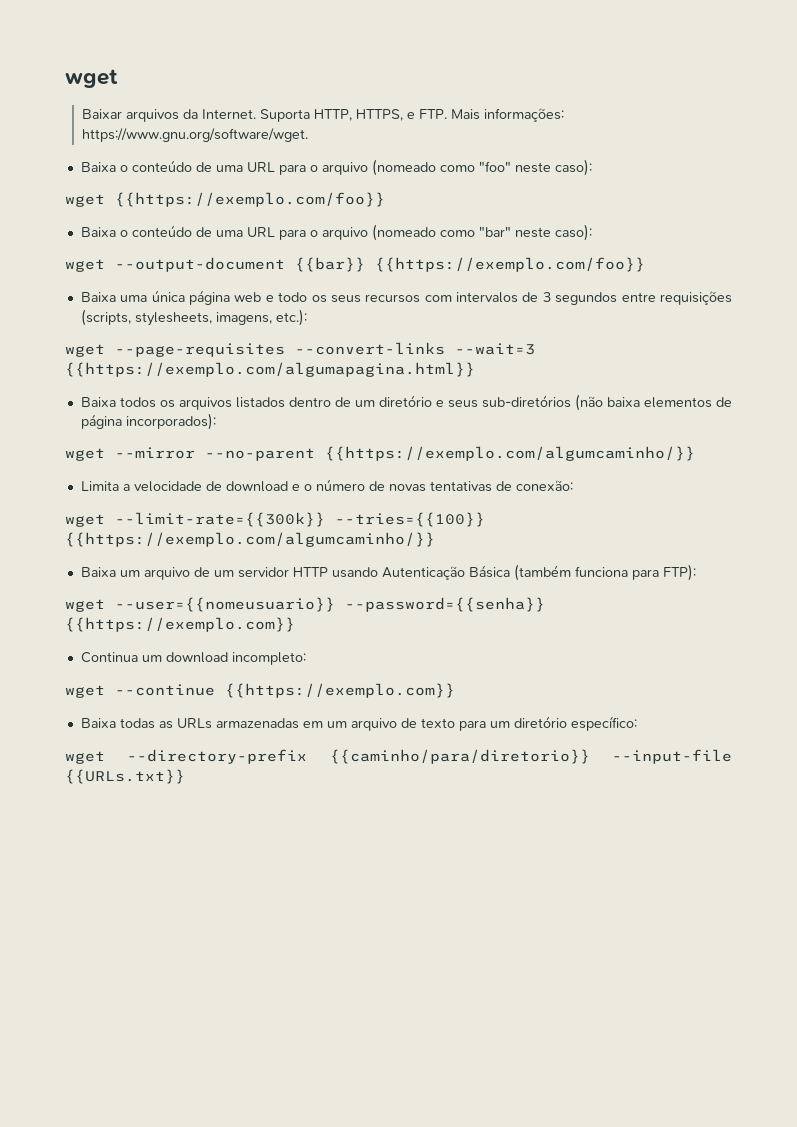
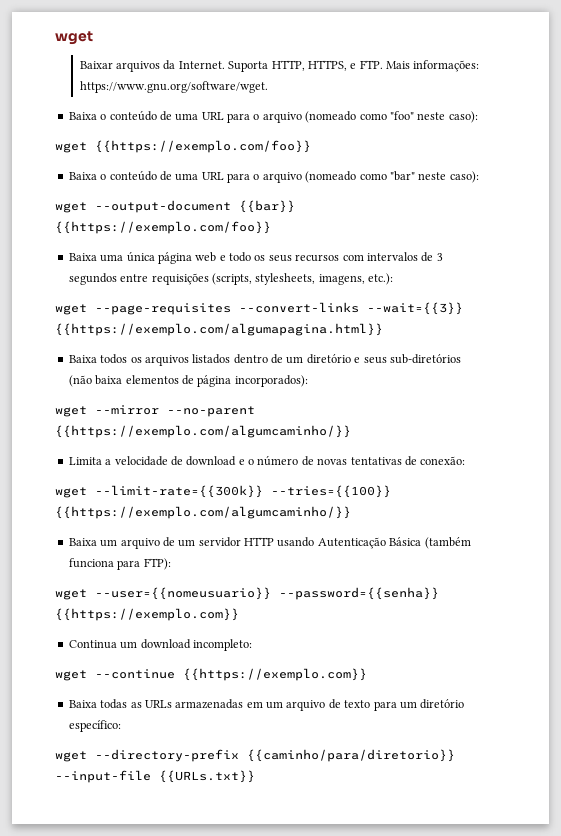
[455,343,535,355] --wait=3 -> [367,302,463,315] --wait={{3}}

